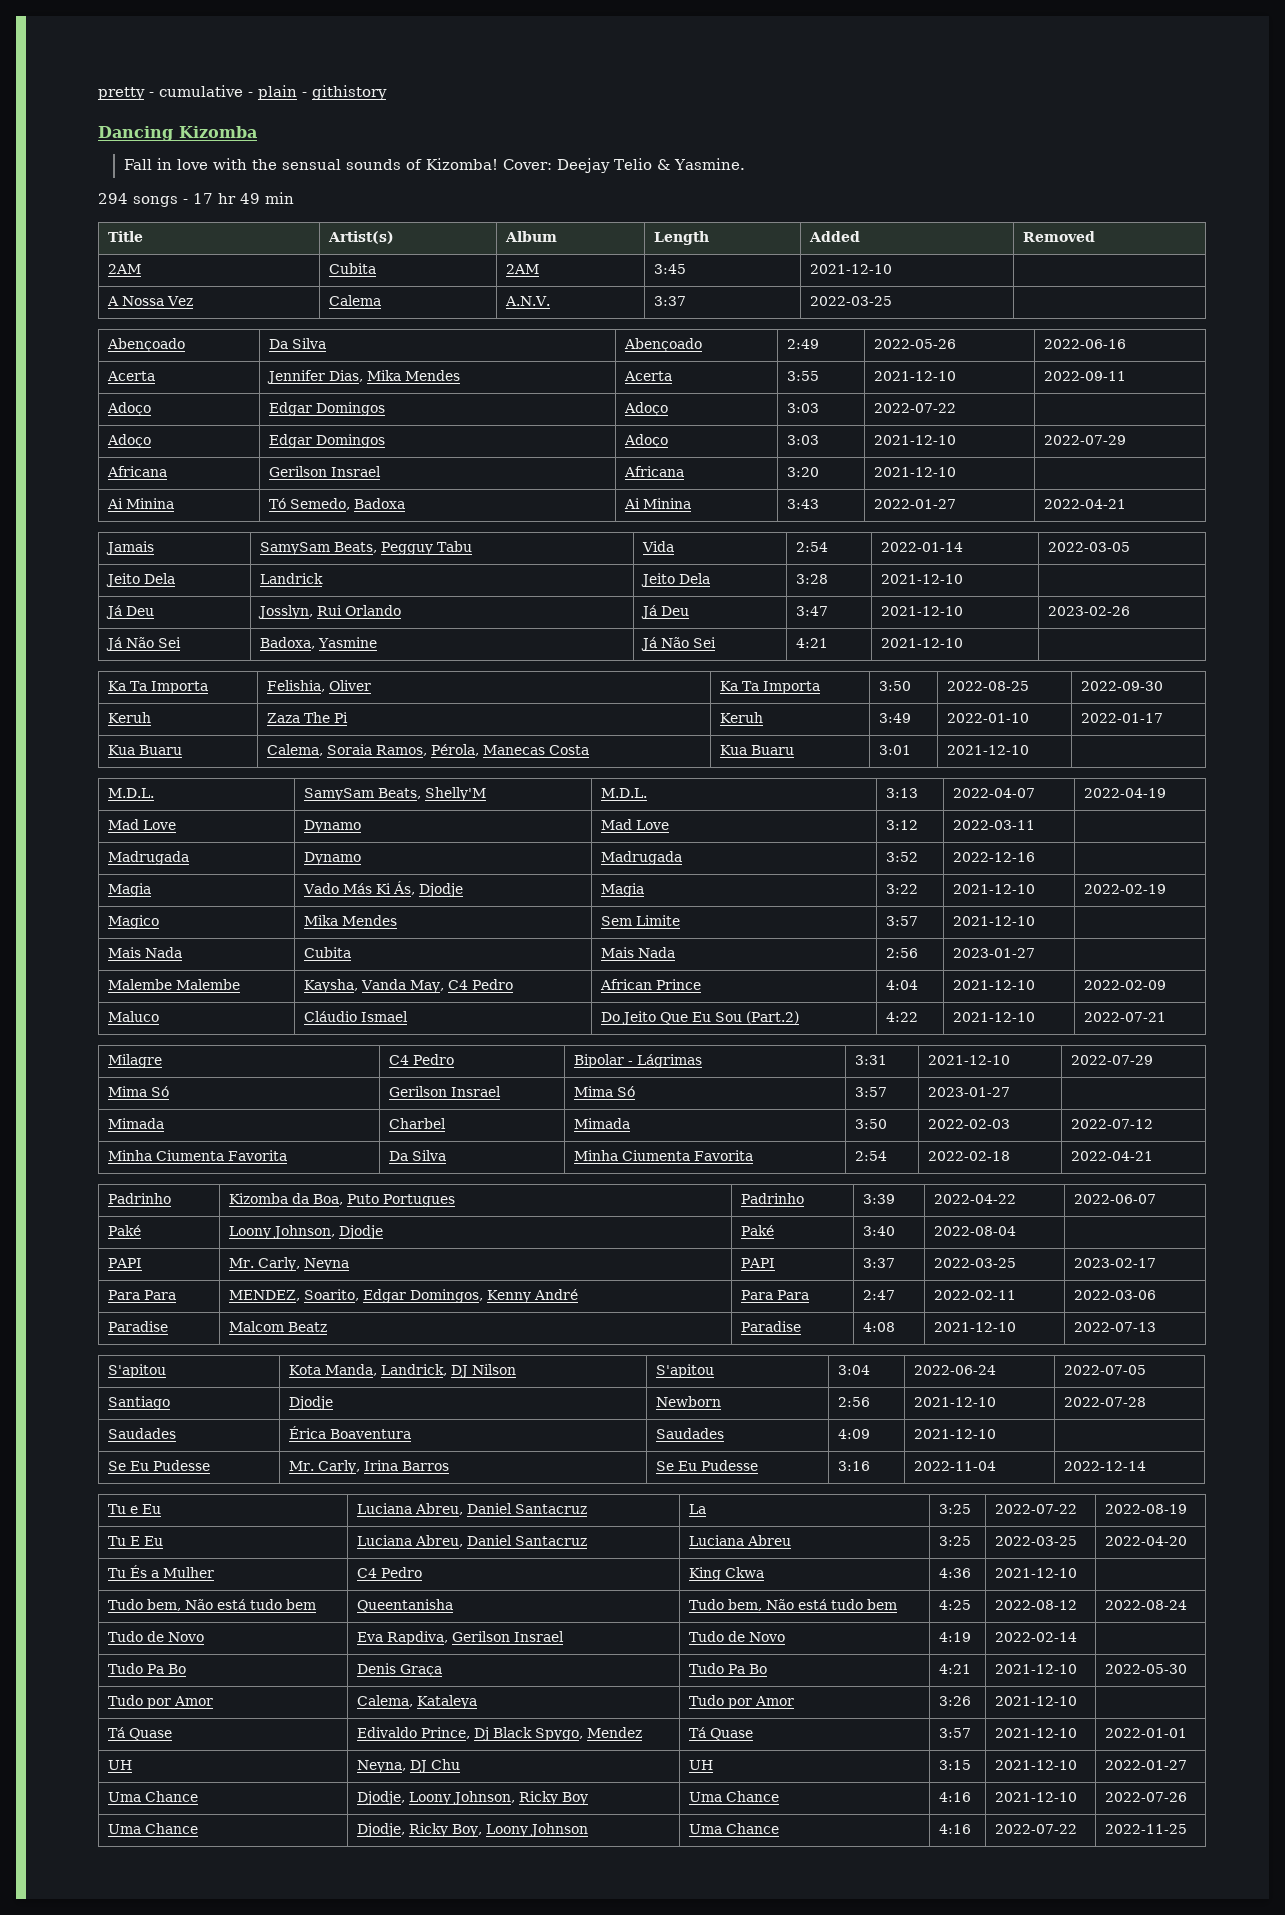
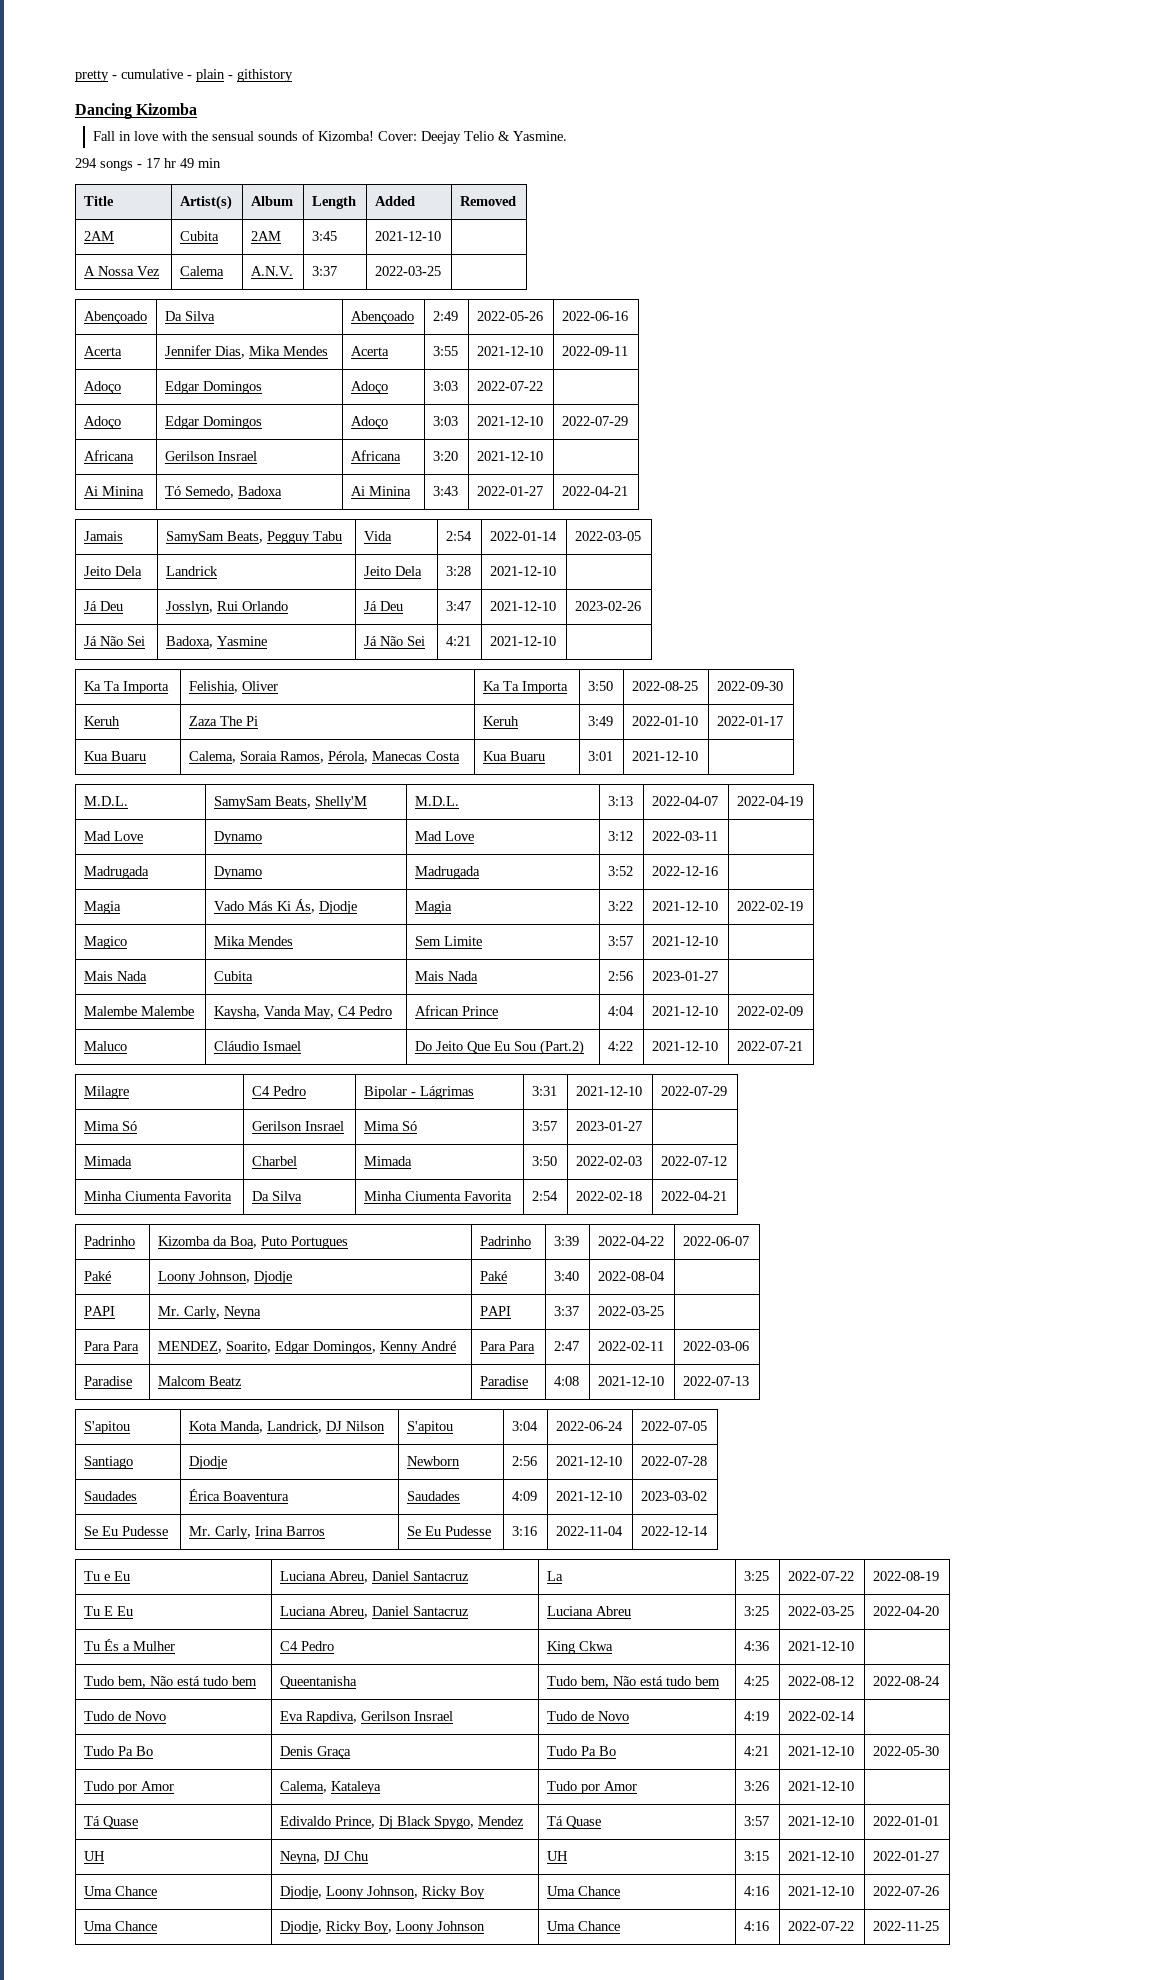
[1073,1258,1156,1268] 2023-02-17 -> (664, 1311) none
(996, 1434) none -> [640,1491,707,1501] 2023-03-02

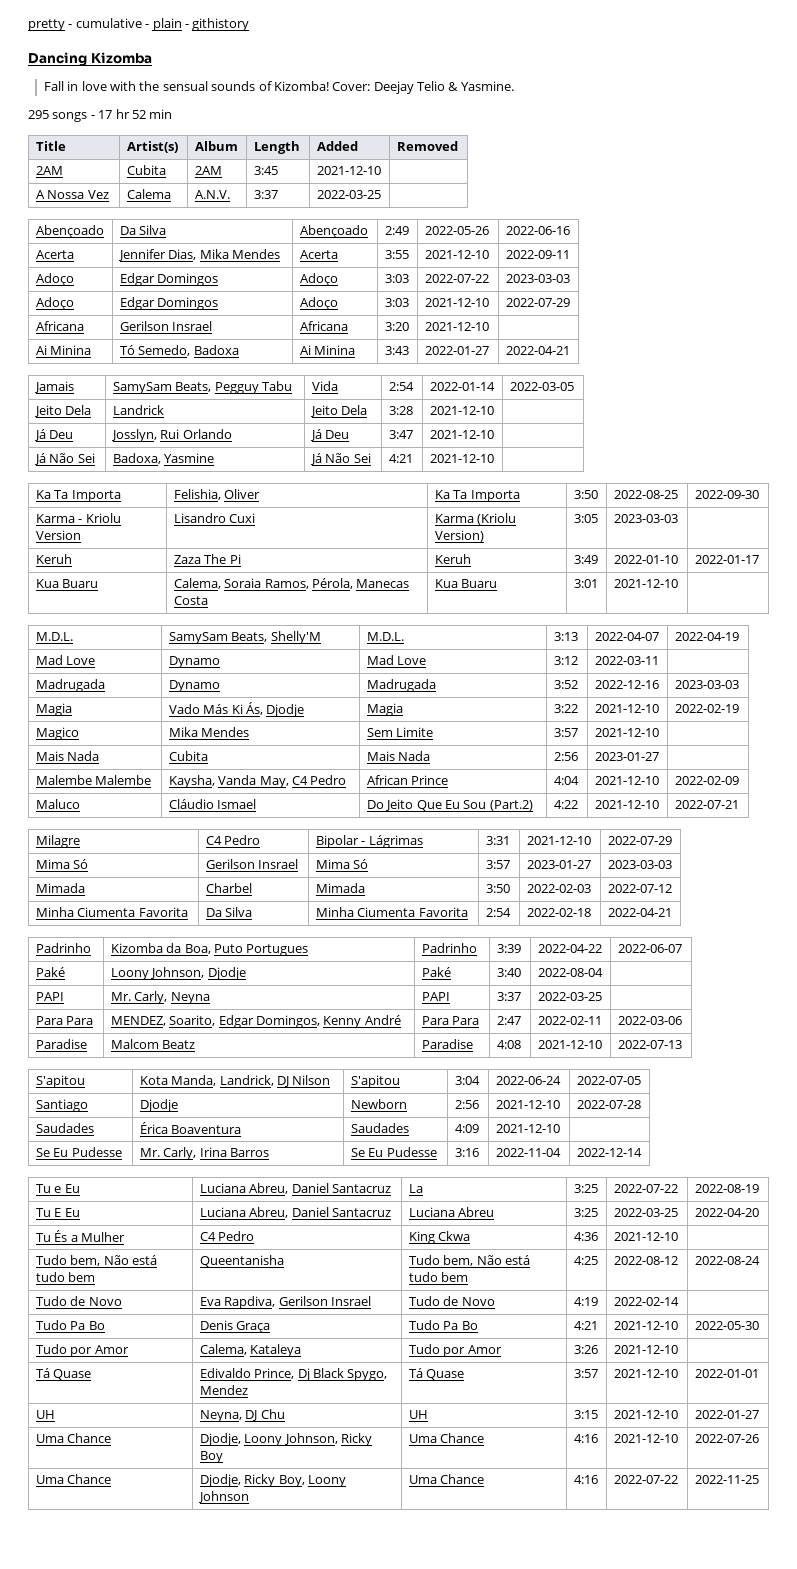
[75,158,97,168] 294 -> [28,110,49,119] 295
[180,158,194,168] 49 -> [131,110,146,119] 52
(543, 386) none -> [505,274,570,283] 2023-03-03
[574,601,641,611] 2023-02-26 -> (494, 434) none
(783, 686) none -> [35,513,121,523] [35,530,81,540] [173,513,256,523] [434,513,517,525] [434,530,484,542] [573,514,598,523] [613,514,678,523] // Karma - Kriolu Version | Lisandro Cuxi | Karma (Kriolu Version) | 3:05 | 2023-03-03 |
(718, 871) none -> [674,680,739,689] 2023-03-03
(642, 1126) none -> [607,860,672,869] 2023-03-03
[640,1491,707,1501] 2023-03-02 -> (560, 1128) none

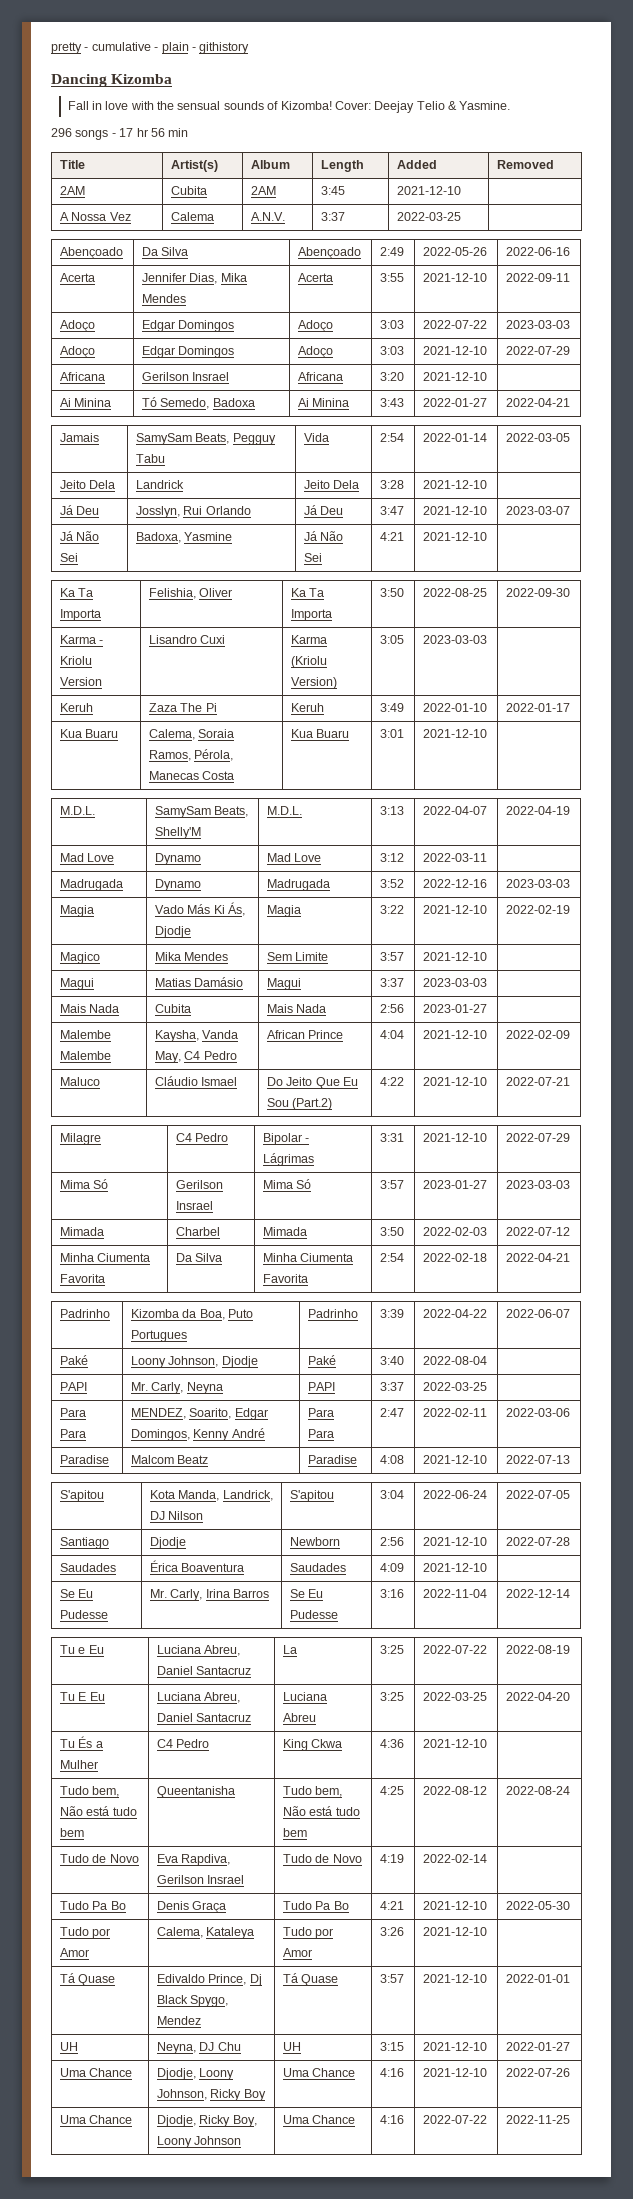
[28,110,49,119] 295 -> [51,128,72,137] 296
[131,110,146,119] 52 -> [150,128,165,137] 56
(494, 434) none -> [506,506,571,515] 2023-03-07
(659, 732) none -> [60,978,95,990] [155,977,244,987] [267,978,302,990] [380,978,405,987] [423,978,488,987] // Magui | Matias Damásio | Magui | 3:37 | 2023-03-03 |

